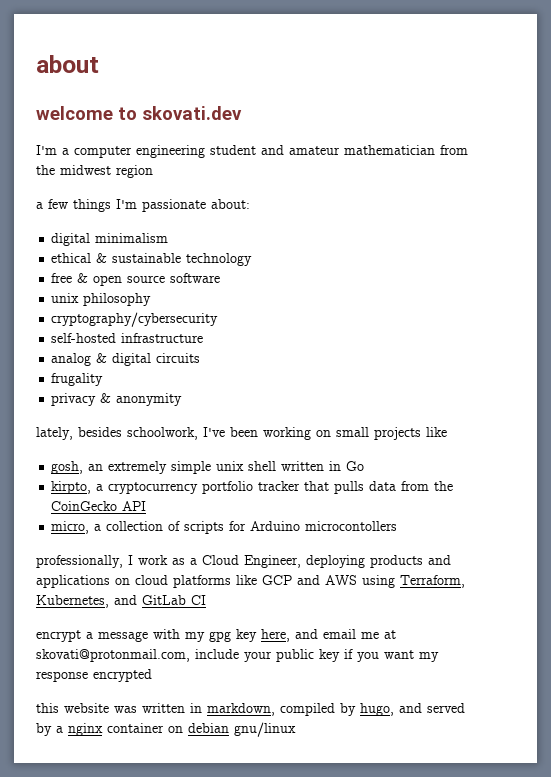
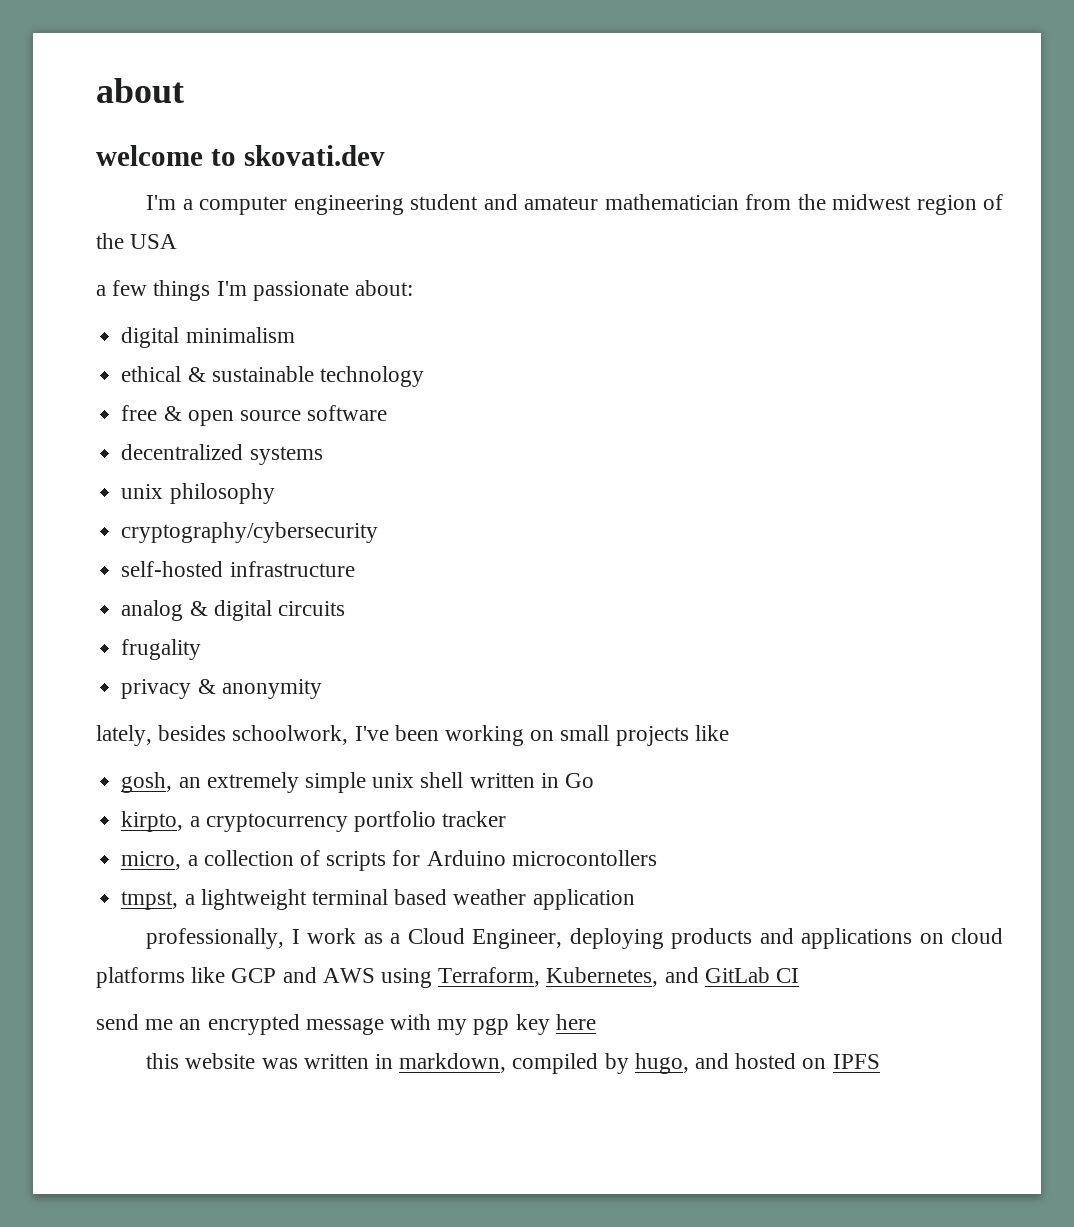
(153, 171) none -> [983,194,1004,210] [96,233,178,249] of the USA
(221, 278) none -> [121,444,323,465] // decentralized systems
[304,481,454,494] [51,501,147,511] that pulls data from the CoinGecko API -> (507, 819) none
(398, 526) none -> [121,889,635,910] // tmpst, a lightweight terminal based weather application
[36,629,396,642] [36,649,439,662] [36,669,152,682] encrypt a message with my gpg key here, and email me at skovati@protonmail.com, include your public key if you want my response encrypted -> [96,1014,596,1035] send me an encrypted message with my pgp key here
[427,703,465,713] [36,722,296,737] served by a nginx container on debian gnu/linux -> [735,1053,880,1069] hosted on IPFS

